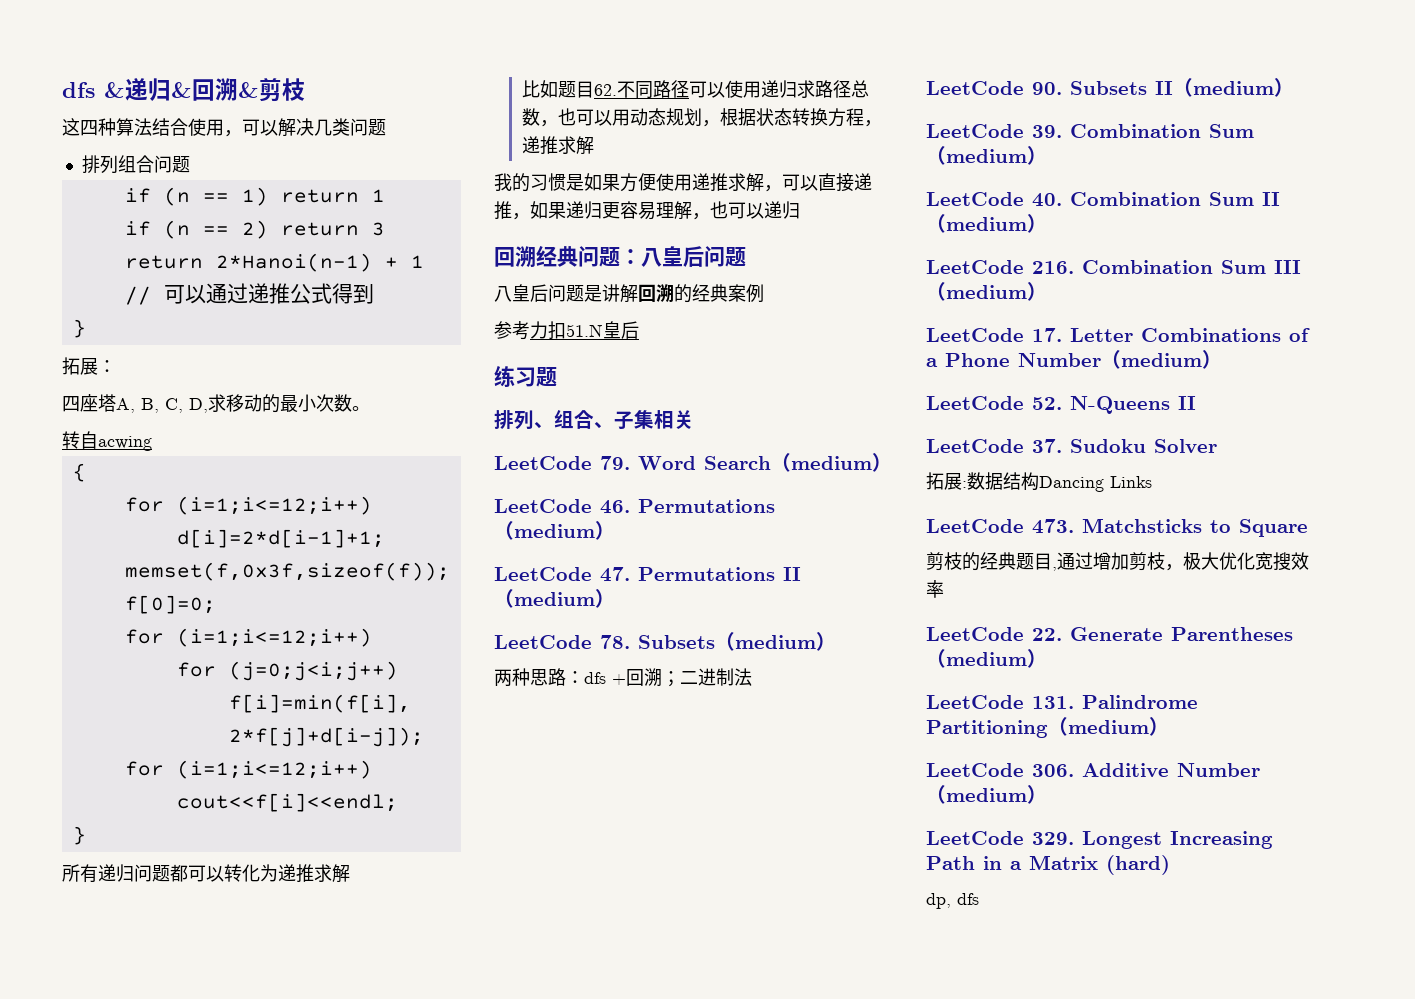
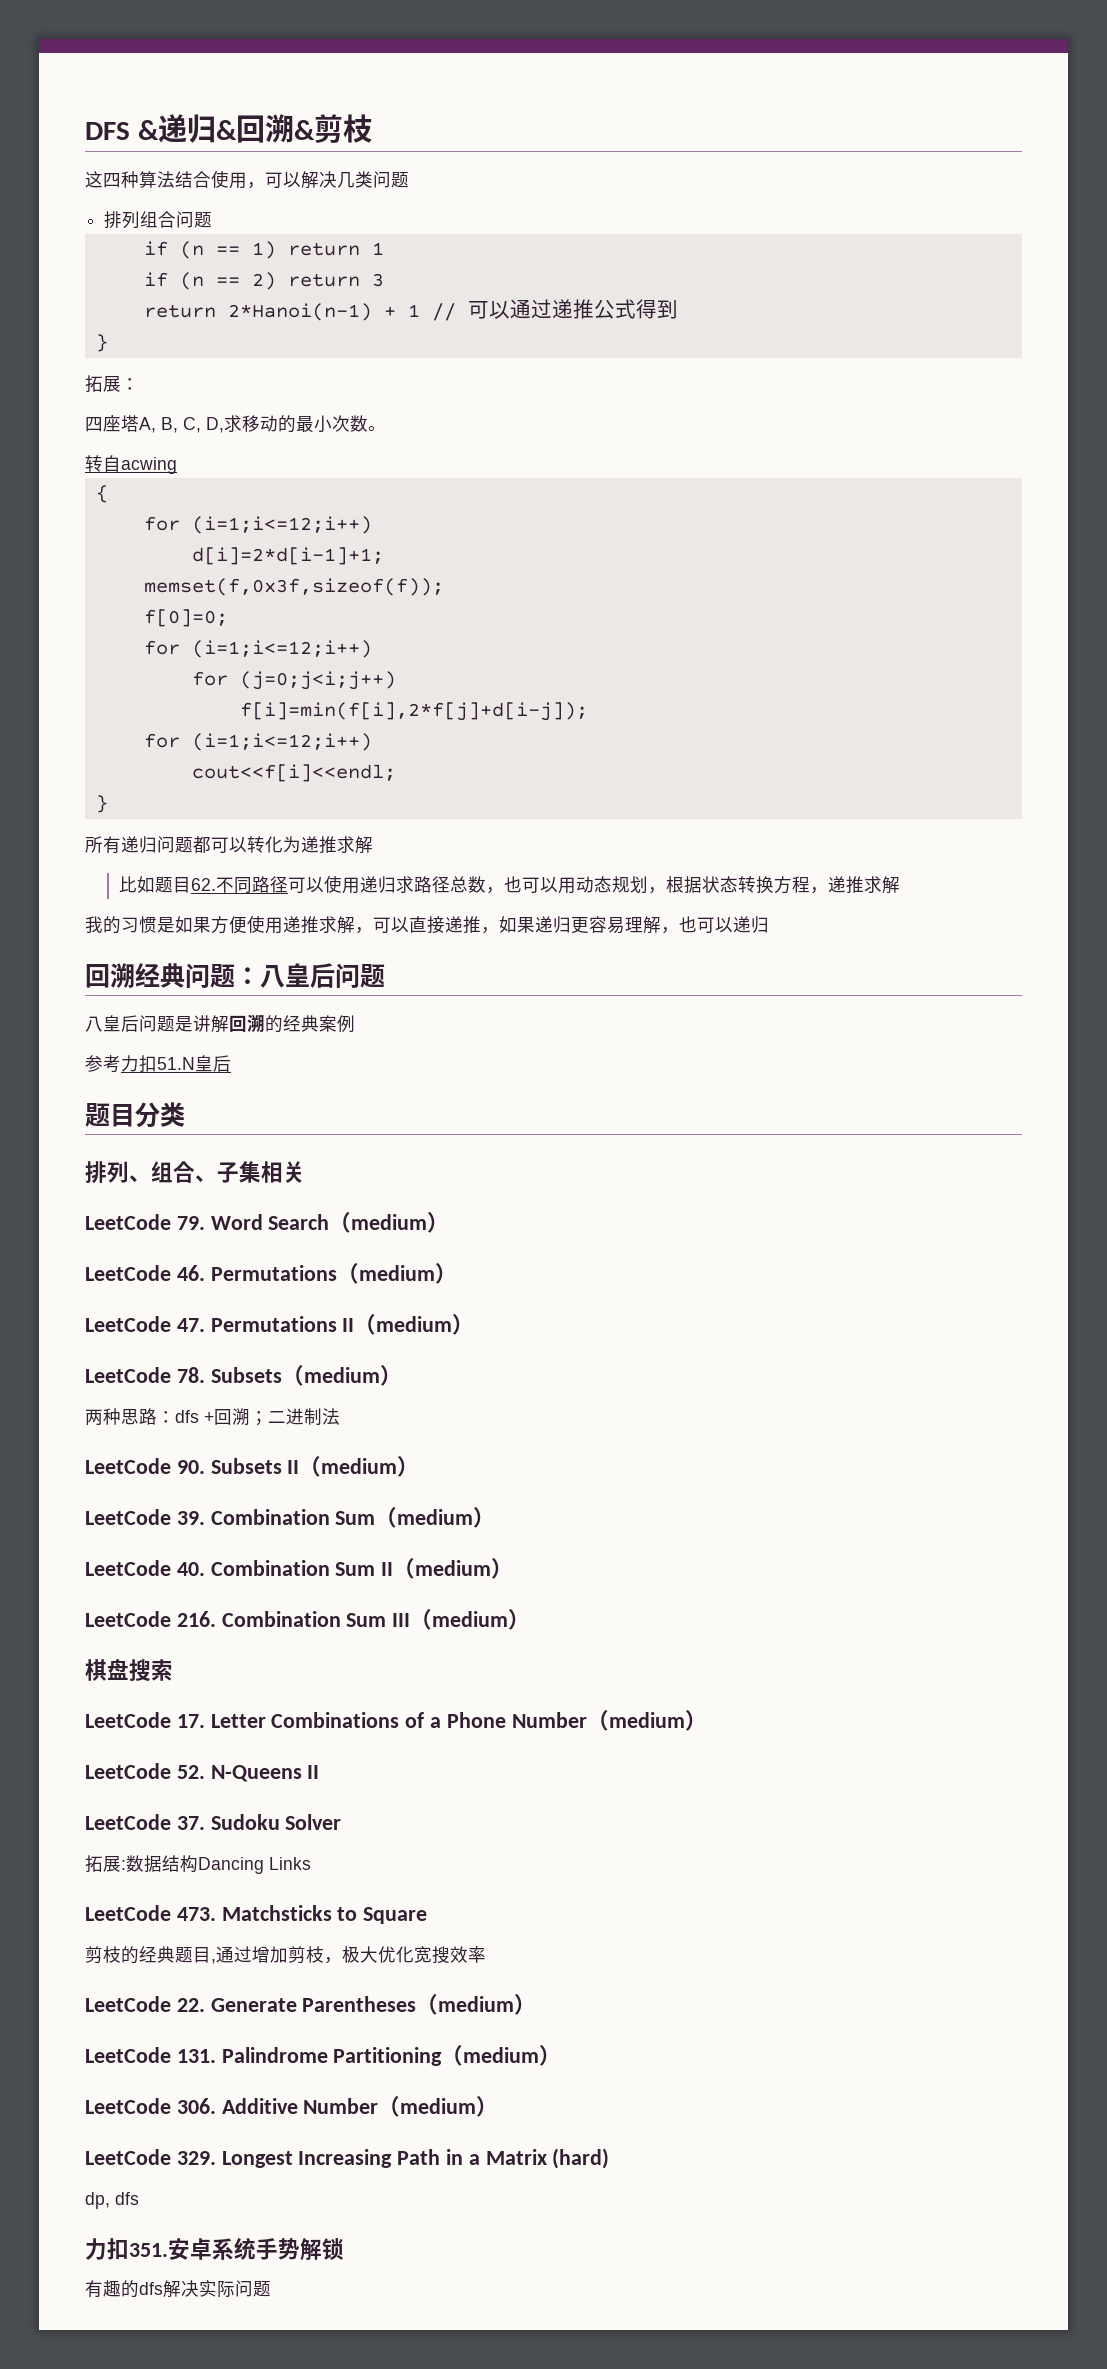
[62,82,95,98] dfs -> [85,122,130,140] DFS
[494,365,557,387] 练习题 -> [85,1102,185,1128] 题目分类
(1047, 291) none -> [85,1659,173,1682] // 棋盘搜索
(979, 899) none -> [85,2237,344,2261] [85,2280,271,2298] // 力扣351.安卓系统手势解锁 // 有趣的dfs解决实际问题

